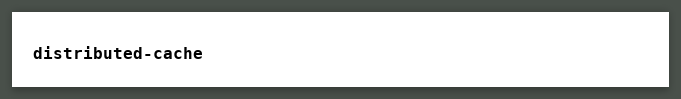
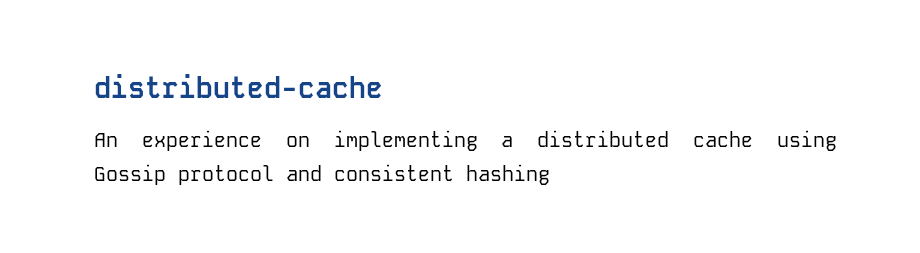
(203, 52) none -> [94,130,837,151] [94,164,550,185] // An experience on implementing a distributed cache using Gossip protocol and consistent hashing

